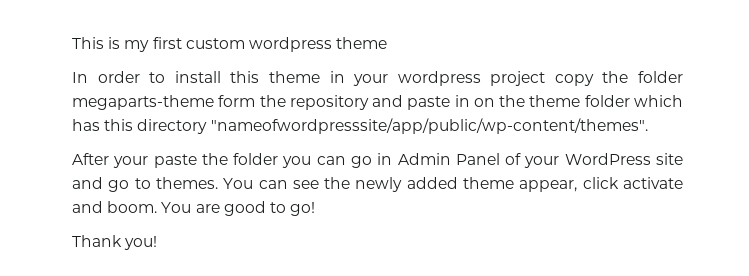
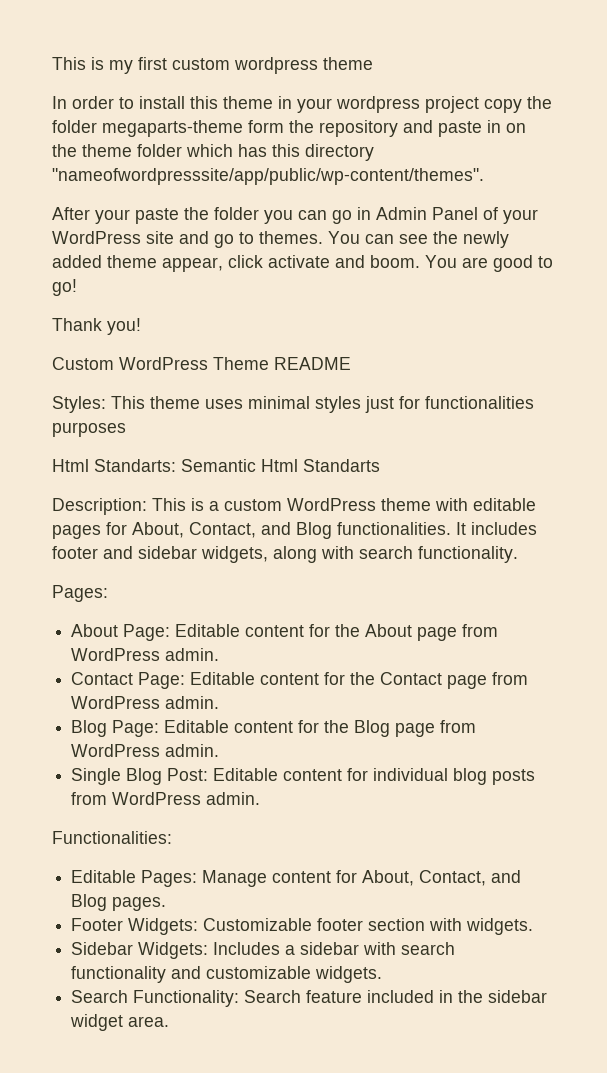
(158, 243) none -> [52,357,351,370] [52,396,534,413] [52,422,126,437] [52,459,380,472] [52,498,536,515] [52,522,537,539] [52,546,518,563] [52,585,108,602] [71,624,499,641] [71,648,220,661] [71,672,529,689] [71,696,220,709] [71,720,477,737] [71,744,220,757] [71,768,536,785] [71,792,261,805] [52,831,172,844] [71,870,522,887] [71,894,167,911] [71,918,534,935] [71,942,456,959] [71,966,383,983] [71,990,548,1007] [70,1014,170,1031] // Custom WordPress Theme README // Styles: This theme uses minimal styles just for functionalities purposes // Html Standarts: Semantic Html Standarts // Description: This is a custom WordPress theme with editable pages for About, Contact, and Blog functionalities. It includes footer and sidebar widgets, along with search functionality. // Pages: // About Page: Editable content for the About page from WordPress admin. // Contact Page: Editable content for the Contact page from WordPress admin. // Blog Page: Editable content for the Blog page from WordPress admin. // Single Blog Post: Editable content for individual blog posts from WordPress admin. // Functionalities: // Editable Pages: Manage content for About, Contact, and Blog pages. // Footer Widgets: Customizable footer section with widgets. // Sidebar Widgets: Includes a sidebar with search functionality and customizable widgets. // Search Functionality: Search feature included in the sidebar widget area.

